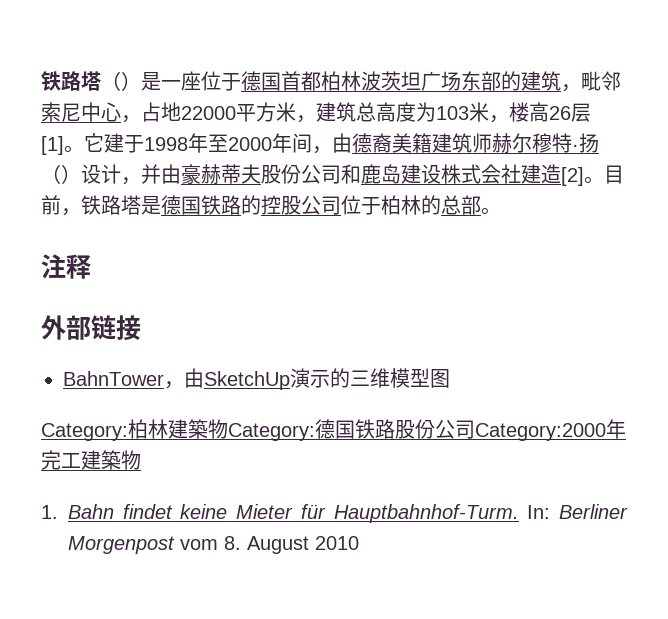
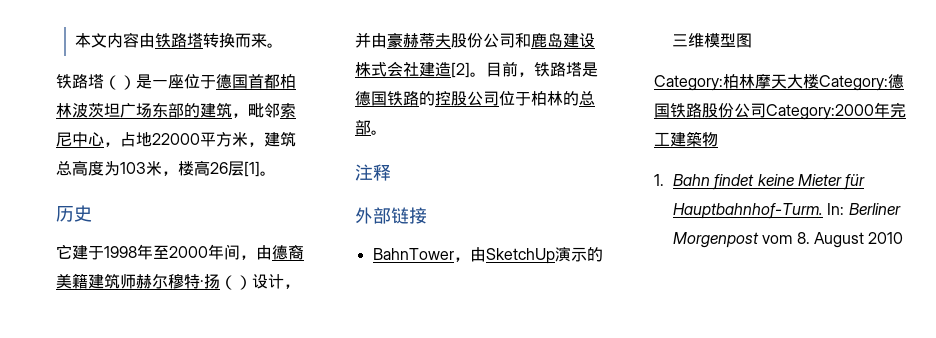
(41, 81) none -> [75,32,284,48] 本文内容由铁路塔转换而来。 //
(84, 149) none -> [56,205,92,222] // 历史 //
[168,419,228,439] 建築物 -> [755,73,819,89] 摩天大楼

